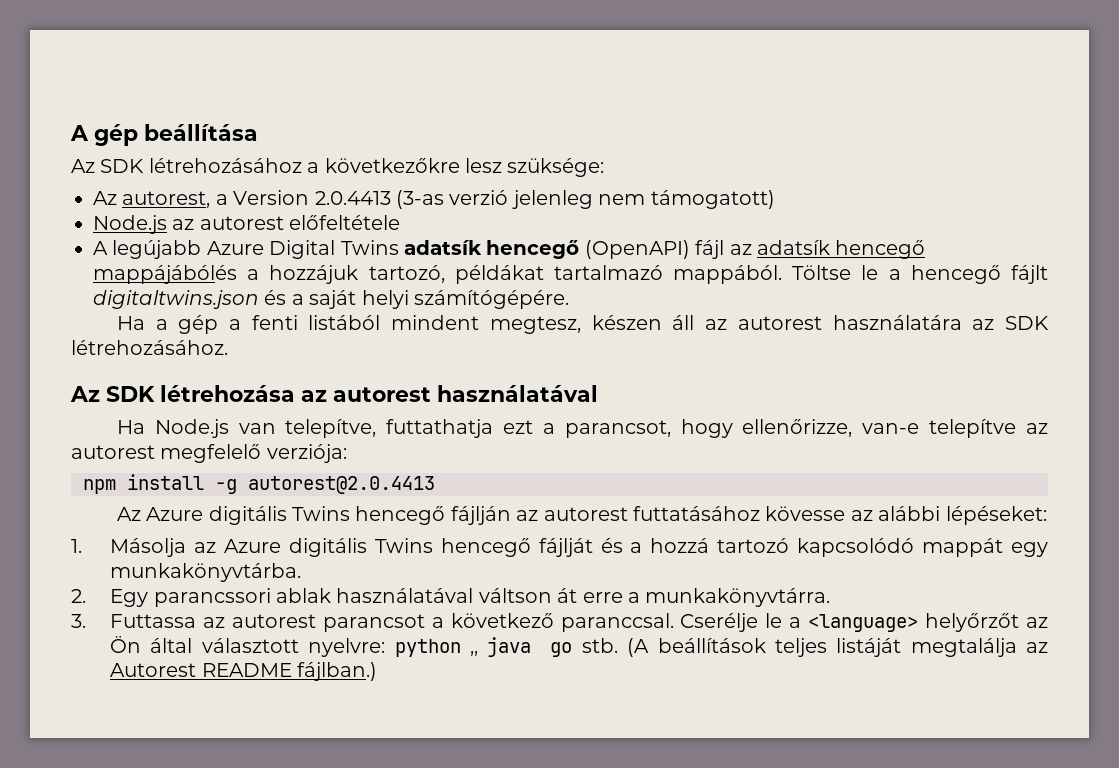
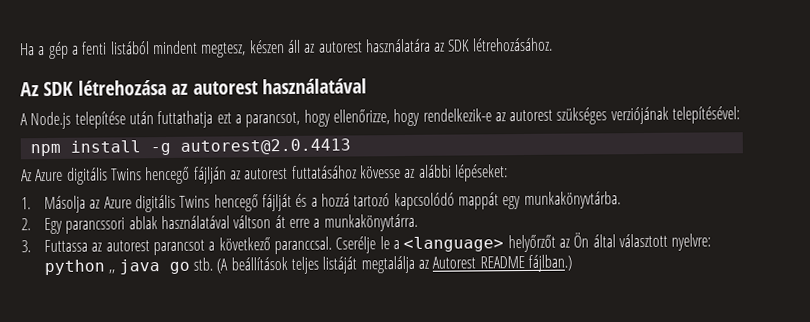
[70,124,258,146] [71,158,605,177] [93,190,775,209] [93,215,401,234] [93,240,926,259] [93,265,1048,284] [93,290,569,309] A gép beállítása // Az SDK létrehozásához a következőkre lesz szüksége: // Az autorest, a Version 2.0.4413 (3-as verzió jelenleg nem támogatott) // Node.js az autorest előfeltétele // A legújabb Azure Digital Twins adatsík hencegő (OpenAPI) fájl az adatsík hencegő mappájábólés a hozzájuk tartozó, példákat tartalmazó mappából. Töltse le a hencegő fájlt digitaltwins.json és a saját helyi számítógépére. // -> (19, 49) none
[116,419,377,438] Ha Node.js van telepítve, -> [20,111,154,130] A Node.js telepítése után
[862,419,1048,438] [71,444,347,463] van-e telepítve az autorest megfelelő verziója: -> [393,106,741,127] hogy rendelkezik-e az autorest szükséges verziójának telepítésével:

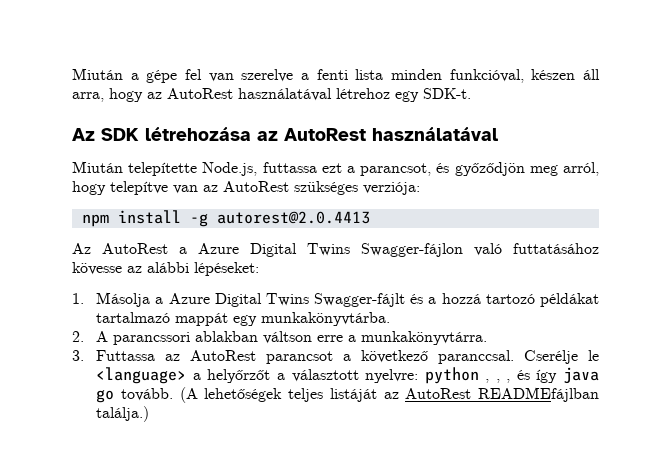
[19,37,553,59] Ha a gép a fenti listából mindent megtesz, készen áll az autorest használatára az SDK létrehozásához. -> [72,68,600,83] [72,88,471,102] Miután a gépe fel van szerelve a fenti lista minden funkcióval, készen áll arra, hogy az AutoRest használatával létrehoz egy SDK-t.
[192,81,259,95] autorest -> [284,128,366,141] AutoRest
[20,106,741,130] A Node.js telepítése után futtathatja ezt a parancsot, hogy ellenőrizze, hogy rendelkezik-e az autorest szükséges verziójának telepítésével: -> [72,161,599,176] [72,181,420,195] Miután telepítette Node.js, futtassa ezt a parancsot, és győződjön meg arról, hogy telepítve van az AutoRest szükséges verziója:
[35,166,289,185] Azure digitális Twins hencegő fájlján az autorest -> [102,243,502,257] AutoRest a Azure Digital Twins Swagger-fájlon való
[89,193,293,213] az Azure digitális Twins hencegő fájlját -> [155,293,406,307] a Azure Digital Twins Swagger-fájlt
[393,192,455,211] kapcsolódó -> [540,293,599,307] [96,312,171,323] példákat tartalmazó
[44,215,286,235] Egy parancssori ablak használatával váltson át -> [96,331,313,345] A parancssori ablakban váltson
[105,240,150,252] autorest -> [190,350,257,361] AutoRest
[393,232,712,253] [44,254,572,276] a <language> helyőrzőt az Ön által választott nyelvre: python ,, java go stb. (A beállítások teljes listáját megtalálja az Autorest README fájlban.) -> [96,367,599,384] [96,387,599,403] [96,406,150,422] <language> a helyőrzőt a választott nyelvre: python , , , és így java go tovább. (A lehetőségek teljes listáját az AutoRest READMEfájlban találja.)

